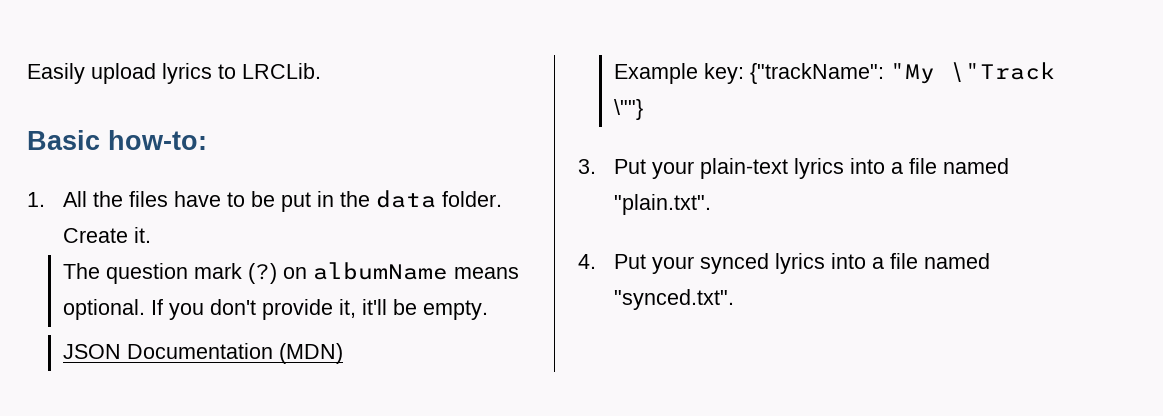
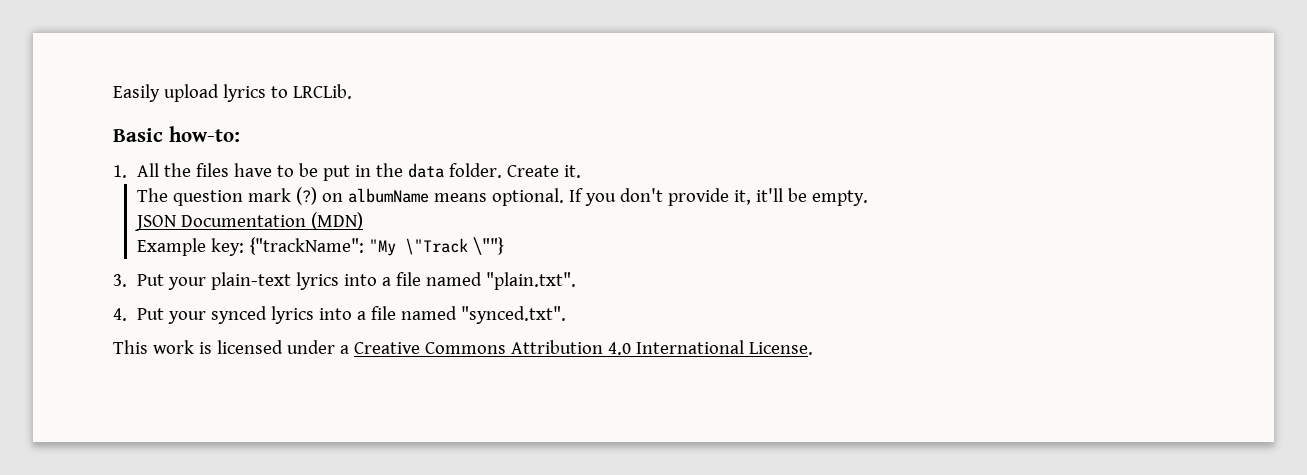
(734, 299) none -> [113,340,813,355] // This work is licensed under a Creative Commons Attribution 4.0 International License.

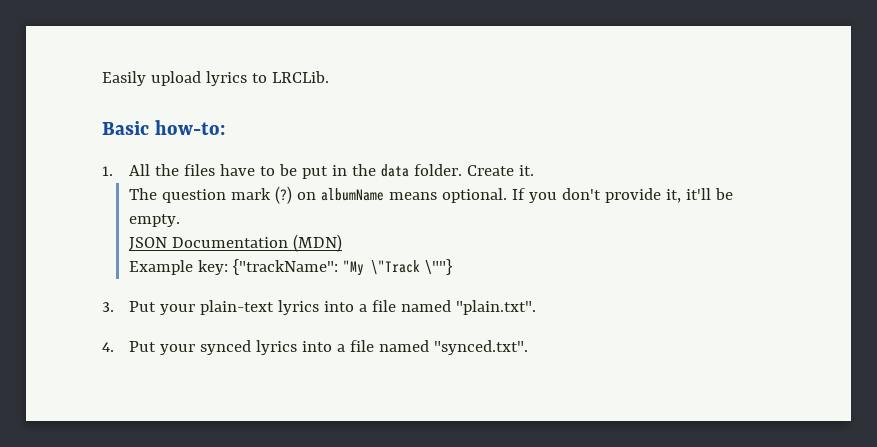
[113,340,813,355] // This work is licensed under a Creative Commons Attribution 4.0 International License. -> (529, 347) none

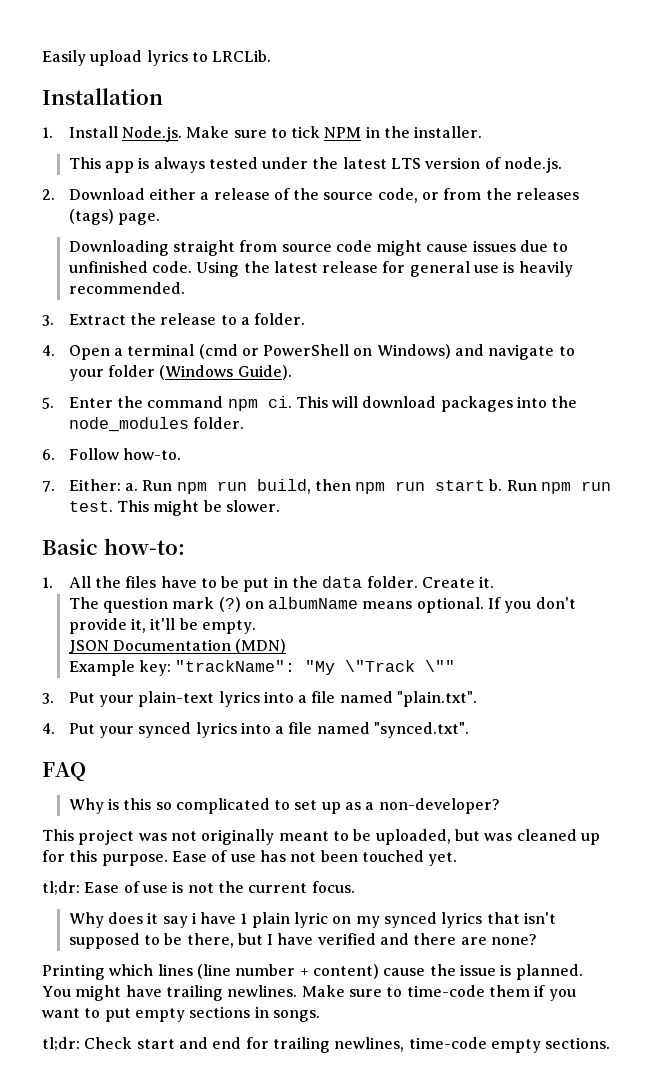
(329, 77) none -> [42,88,163,105] [42,126,483,142] [68,157,563,173] [42,188,580,203] [68,209,160,225] [68,240,569,256] [68,261,573,277] [68,282,185,294] [42,313,306,326] [42,344,575,360] [68,365,292,381] [42,396,578,412] [68,417,244,432] [42,448,181,460] [42,479,612,494] [68,500,280,516] // Installation // 1. Install Node.js. Make sure to tick NPM in the installer. // This app is always tested under the latest LTS version of node.js. // 2. Download either a release of the source code, or from the releases (tags) page. // Downloading straight from source code might cause issues due to unfinished code. Using the latest release for general use is heavily recommended. // 3. Extract the release to a folder. // 4. Open a terminal (cmd or PowerShell on Windows) and navigate to your folder (Windows Guide). // 5. Enter the command npm ci. This will download packages into the node_modules folder. // 6. Follow how-to. // 7. Either: a. Run npm run build, then npm run start b. Run npm run test. This might be slower.
[233,259,339,275] {"trackName": -> [175,660,296,672] "trackName":
[425,259,453,275] \""} -> [425,660,456,672] \""
(529, 347) none -> [42,762,86,781] [68,798,500,814] [42,829,600,845] [42,850,458,866] [42,881,355,895] [68,912,557,928] [68,933,538,949] [42,964,583,980] [42,985,576,1001] [42,1006,320,1022] [42,1037,611,1053] // FAQ // Why is this so complicated to set up as a non-developer? // This project was not originally meant to be uploaded, but was cleaned up for this purpose. Ease of use has not been touched yet. // tl;dr: Ease of use is not the current focus. // Why does it say i have 1 plain lyric on my synced lyrics that isn't supposed to be there, but I have verified and there are none? // Printing which lines (line number + content) cause the issue is planned. You might have trailing newlines. Make sure to time-code them if you want to put empty sections in songs. // tl;dr: Check start and end for trailing newlines, time-code empty sections.

